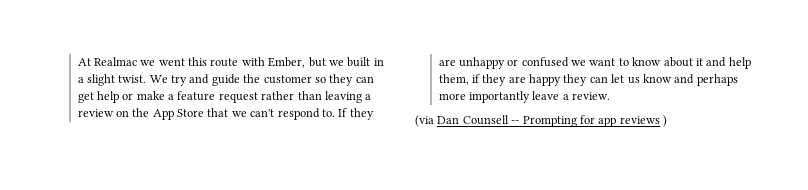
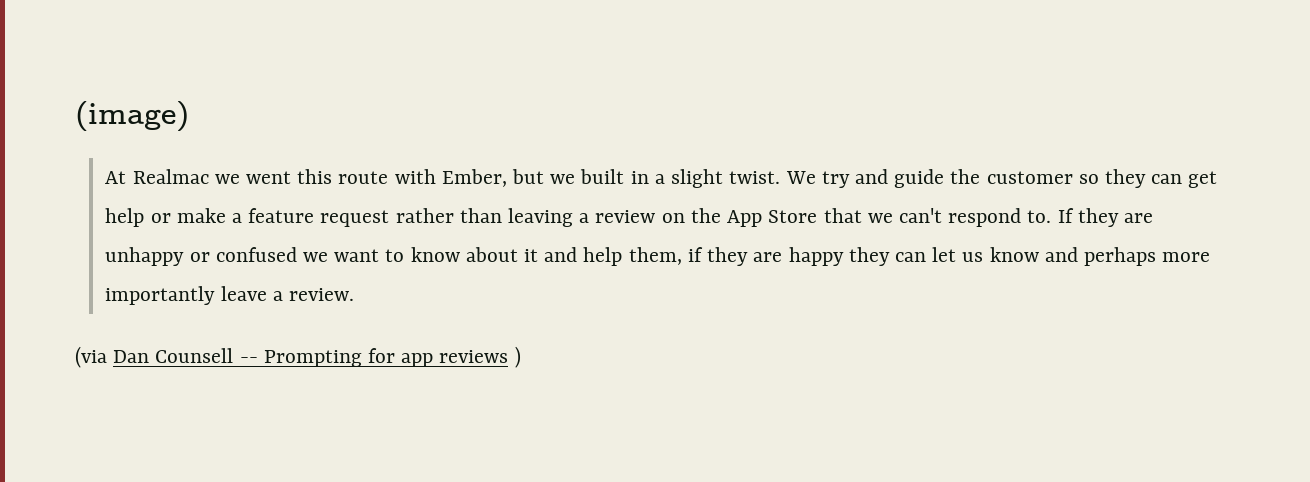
(77, 62) none -> [75,101,189,132] (image) //

